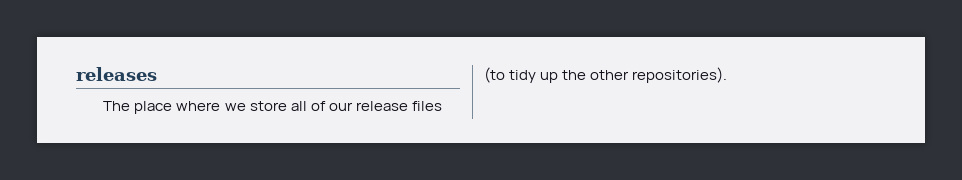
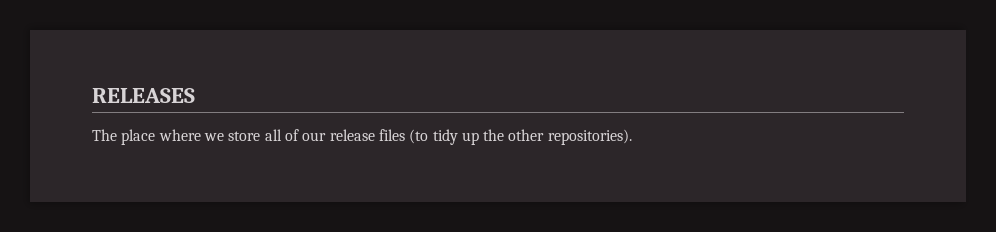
[76,67,157,81] releases -> [92,88,195,103] RELEASES

